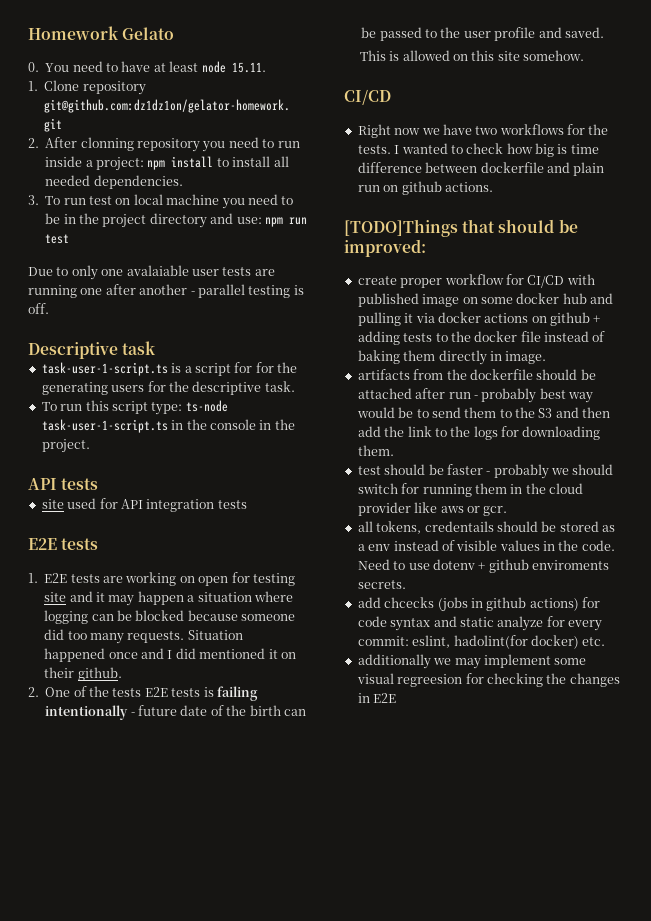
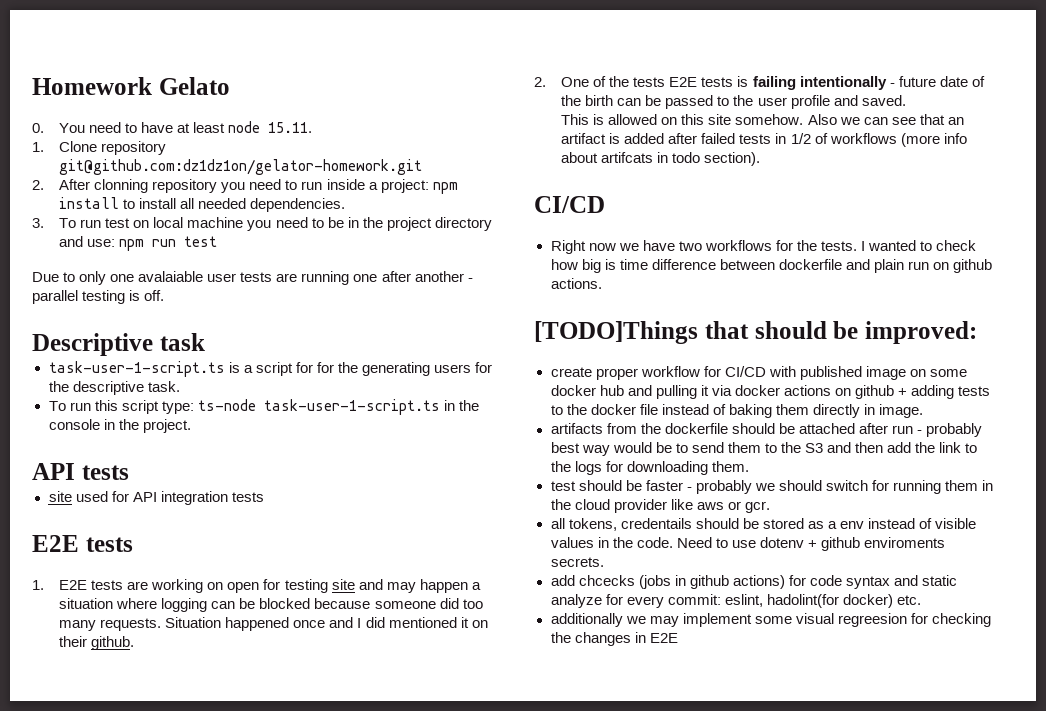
[96,592,105,602] it -> (383, 584) none
(585, 55) none -> [807,114,964,125] [561,133,967,147] [561,152,761,166] Also we can see that an artifact is added after failed tests in 1/2 of workflows (more info about artifcats in todo section).

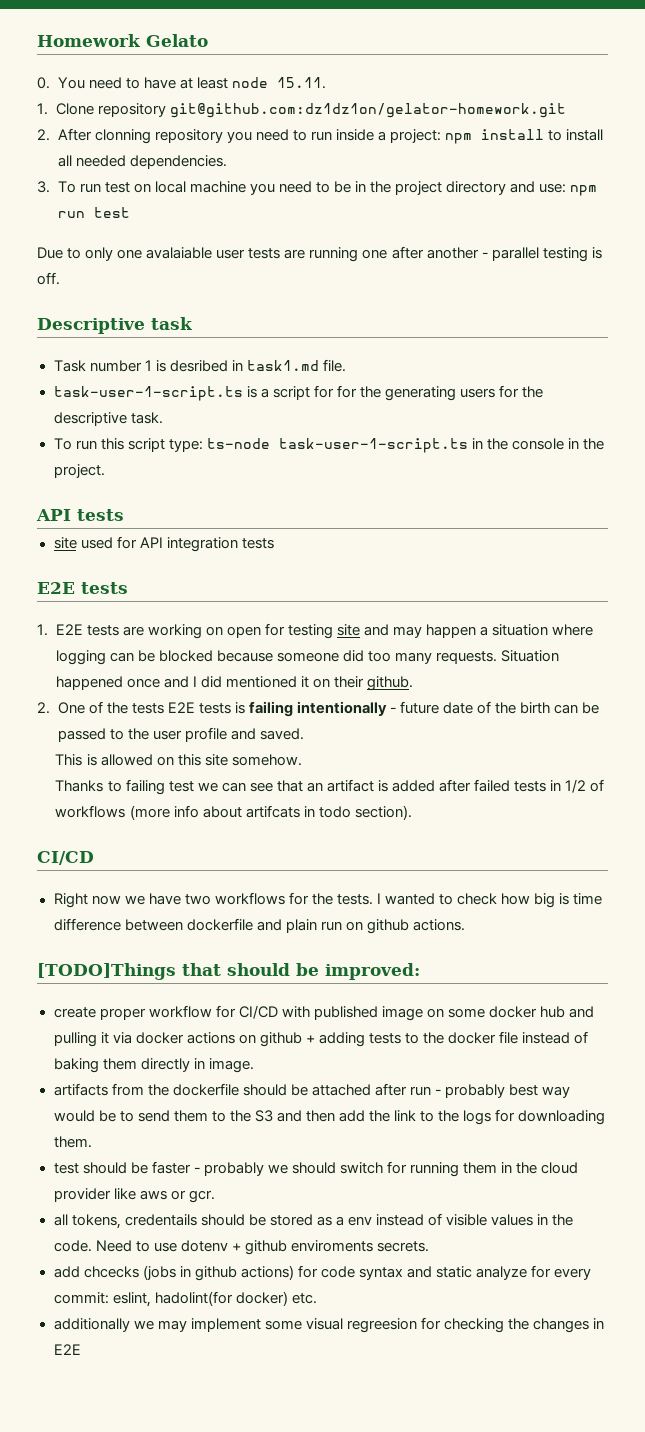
(205, 342) none -> [53,359,346,372] // Task number 1 is desribed in task1.md file.
[807,114,837,125] Also -> [55,779,194,795] // Thanks to failing test

